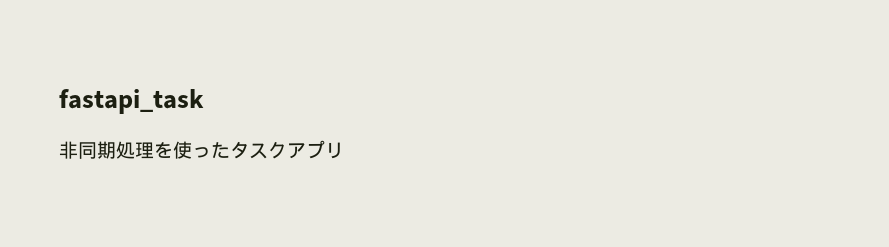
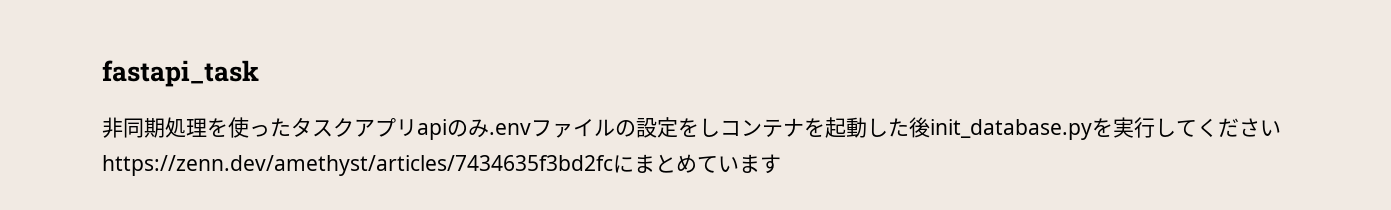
(344, 150) none -> [417,117,1281,140] [102,154,781,176] apiのみ.envファイルの設定をしコンテナを起動した後init_database.pyを実行してくださいhttps://zenn.dev/amethyst/articles/7434635f3bd2fcにまとめています

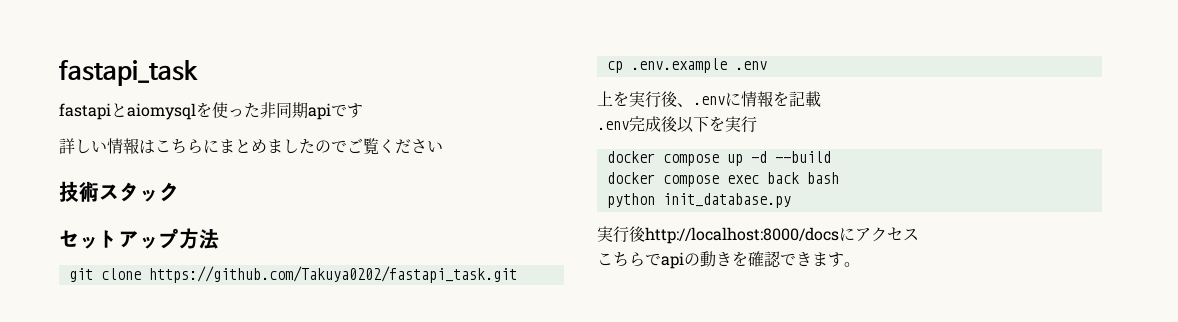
[102,117,1281,140] [102,154,781,176] 非同期処理を使ったタスクアプリapiのみ.envファイルの設定をしコンテナを起動した後init_database.pyを実行してくださいhttps://zenn.dev/amethyst/articles/7434635f3bd2fcにまとめています -> [59,102,363,120] [59,138,443,155] [59,181,179,202] [59,228,219,249] [68,266,517,283] [606,58,767,73] [597,91,821,108] [597,116,757,133] [606,151,831,166] [606,172,839,187] [606,193,791,208] [597,226,919,244] [597,251,860,269] fastapiとaiomysqlを使った非同期apiです // 詳しい情報はこちらにまとめましたのでご覧ください // 技術スタック // セットアップ方法 // git clone https://github.com/Takuya0202/fastapi_task.git // cp .env.example .env // 上を実行後、.envに情報を記載 // .env完成後以下を実行 // docker compose up -d --build // docker compose exec back bash // python init_database.py // 実行後http://localhost:8000/docsにアクセス // こちらでapiの動きを確認できます。

